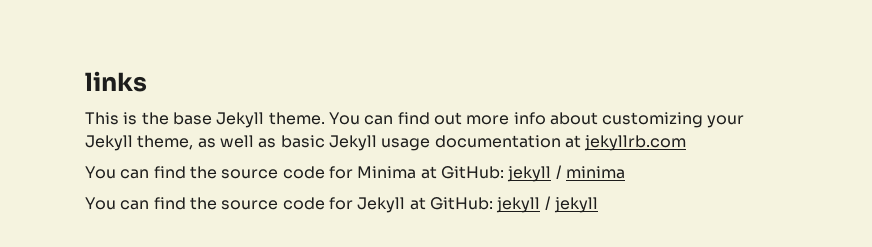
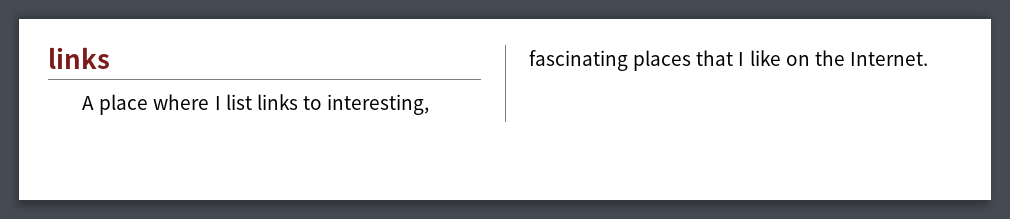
[85,112,745,128] [85,135,687,151] [85,165,625,182] [85,196,598,213] This is the base Jekyll theme. You can find out more info about customizing your Jekyll theme, as well as basic Jekyll usage documentation at jekyllrb.com // You can find the source code for Minima at GitHub: jekyll / minima // You can find the source code for Jekyll at GitHub: jekyll / jekyll -> [82,94,430,115] [529,50,928,71] A place where I list links to interesting, fascinating places that I like on the Internet.

